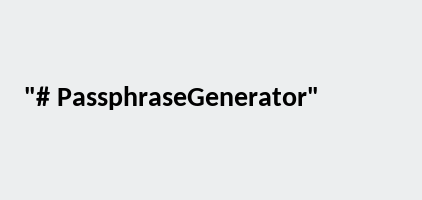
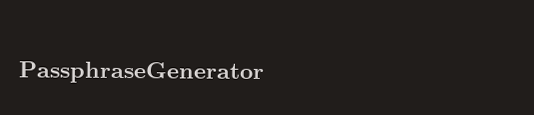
[24,86,320,110] "# PassphraseGenerator" -> [18,61,264,84] PassphraseGenerator

